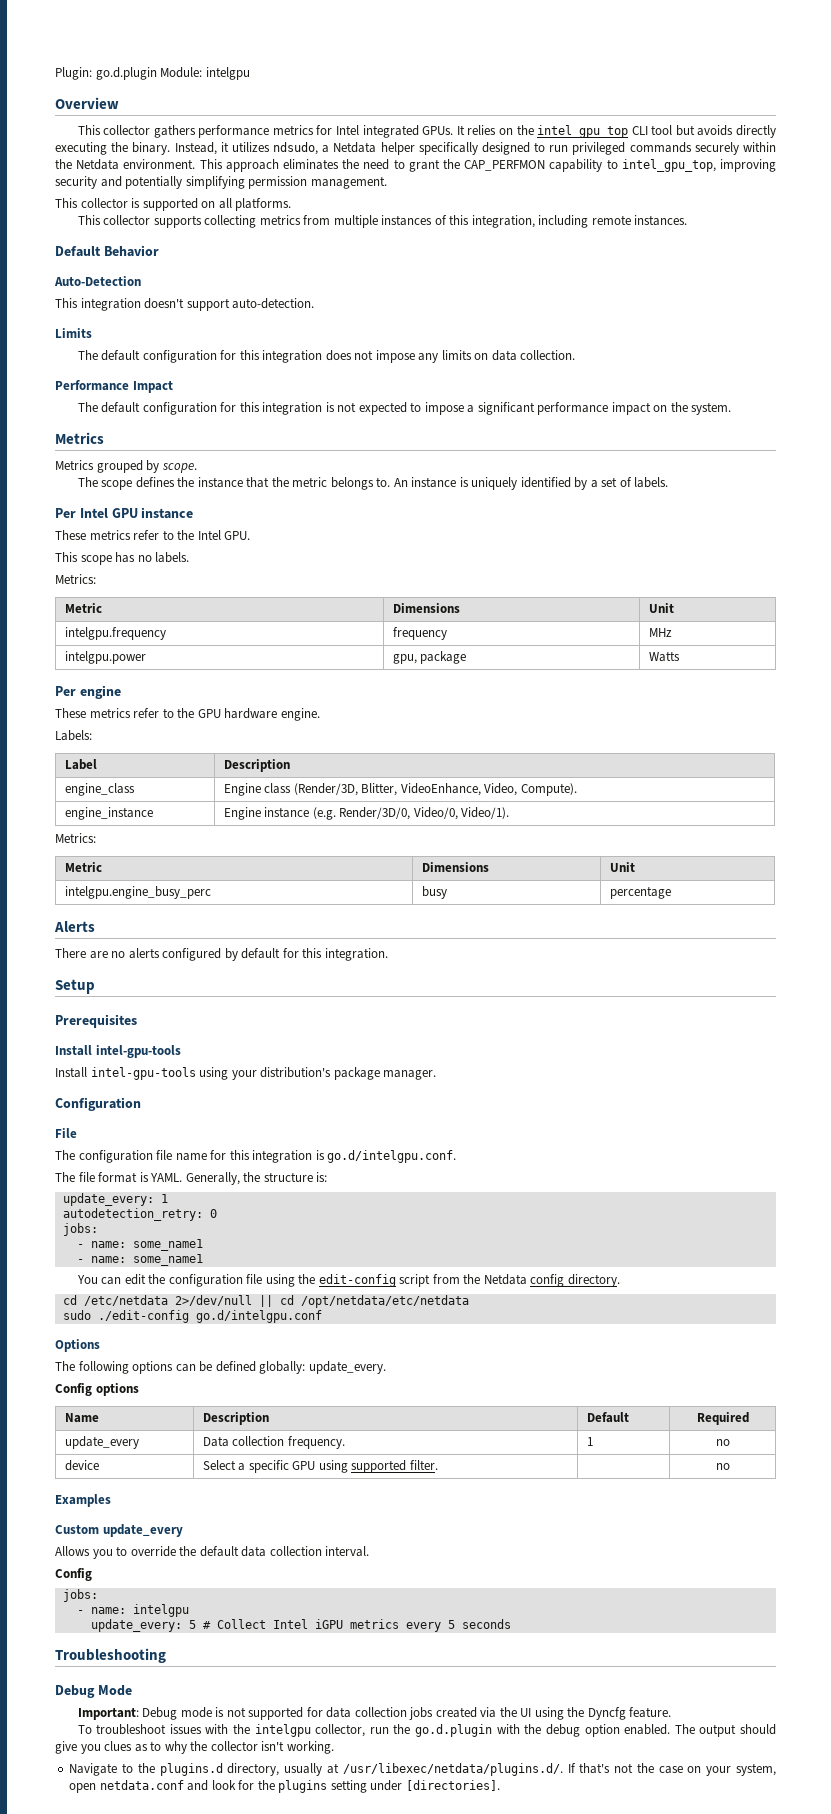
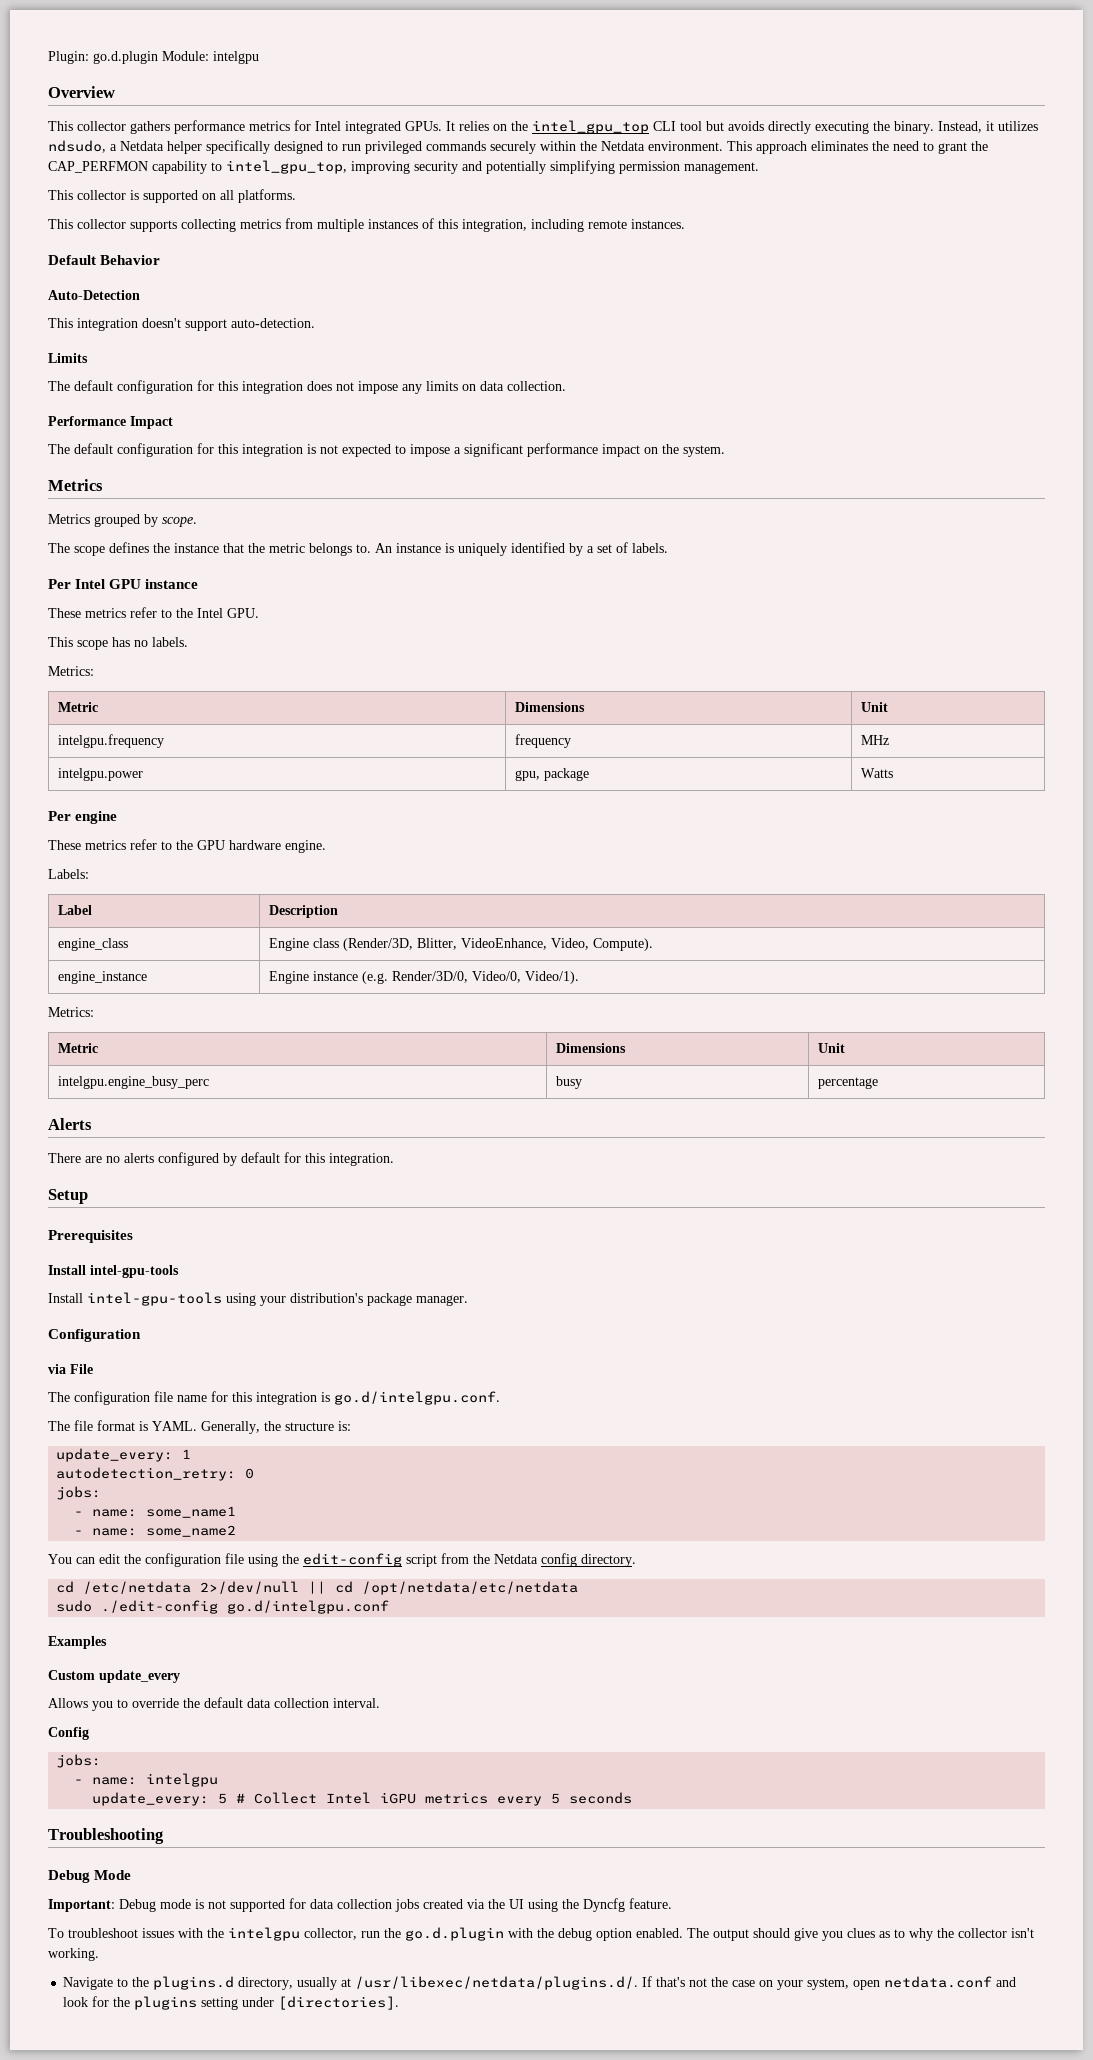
(141, 1104) none -> [48,1364,66,1374] via
[132,1254,203,1266] some_name1 -> [146,1525,237,1537] some_name2
[55,1339,100,1352] [55,1361,386,1374] [55,1383,139,1396] [64,1413,99,1423] [202,1412,269,1425] [586,1412,629,1423] [696,1412,749,1425] [64,1436,139,1449] [202,1436,345,1449] [586,1437,593,1446] [715,1439,730,1446] [64,1460,99,1471] [202,1460,438,1473] [715,1463,730,1470] // Options // The following options can be defined globally: update_every. // Config options // Name | Description | Default | Required // update_every | Data collection frequency. | 1 | no // device | Select a specific GPU using supported filter. | | no -> (390, 1607) none

